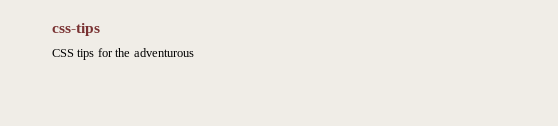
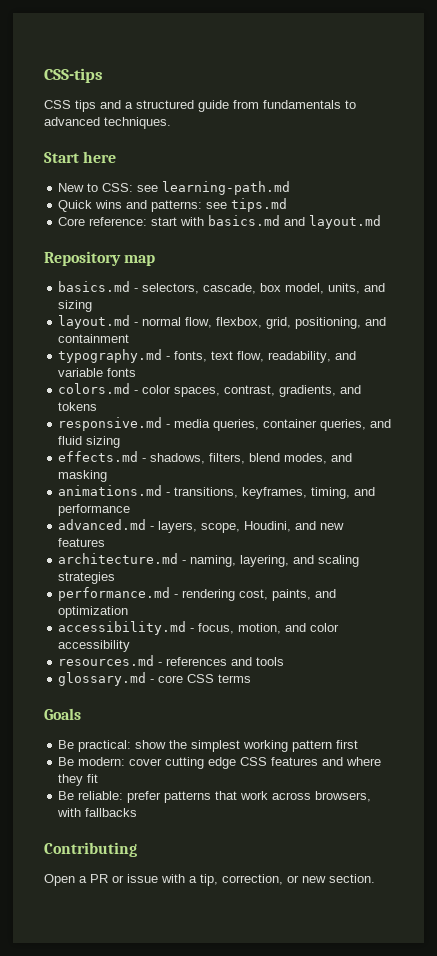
[52,23,100,36] css-tips -> [44,68,103,83] CSS-tips
[97,48,194,57] for the adventurous -> [100,100,356,112] [44,117,171,129] [44,151,117,163] [58,181,291,195] [58,198,288,212] [58,215,382,229] [44,251,156,266] [58,281,386,294] [58,300,93,312] [58,315,387,329] [58,334,130,343] [58,349,357,363] [58,368,137,377] [58,383,362,397] [58,402,98,411] [58,417,392,431] [58,436,121,448] [58,451,353,464] [58,470,108,482] [58,485,376,499] [58,504,131,516] [58,519,345,533] [58,538,106,547] [58,553,360,567] [58,572,116,584] [58,587,337,601] [58,606,129,618] [58,621,340,635] [58,640,131,652] [58,655,285,666] [58,672,252,686] [44,708,81,720] [58,740,359,752] [58,757,382,769] [58,774,99,786] [58,791,372,803] [57,808,138,817] [44,842,137,857] [44,874,375,886] and a structured guide from fundamentals to advanced techniques. // Start here // New to CSS: see learning-path.md // Quick wins and patterns: see tips.md // Core reference: start with basics.md and layout.md // Repository map // basics.md - selectors, cascade, box model, units, and sizing // layout.md - normal flow, flexbox, grid, positioning, and containment // typography.md - fonts, text flow, readability, and variable fonts // colors.md - color spaces, contrast, gradients, and tokens // responsive.md - media queries, container queries, and fluid sizing // effects.md - shadows, filters, blend modes, and masking // animations.md - transitions, keyframes, timing, and performance // advanced.md - layers, scope, Houdini, and new features // architecture.md - naming, layering, and scaling strategies // performance.md - rendering cost, paints, and optimization // accessibility.md - focus, motion, and color accessibility // resources.md - references and tools // glossary.md - core CSS terms // Goals // Be practical: show the simplest working pattern first // Be modern: cover cutting edge CSS features and where they fit // Be reliable: prefer patterns that work across browsers, with fallbacks // Contributing // Open a PR or issue with a tip, correction, or new section.

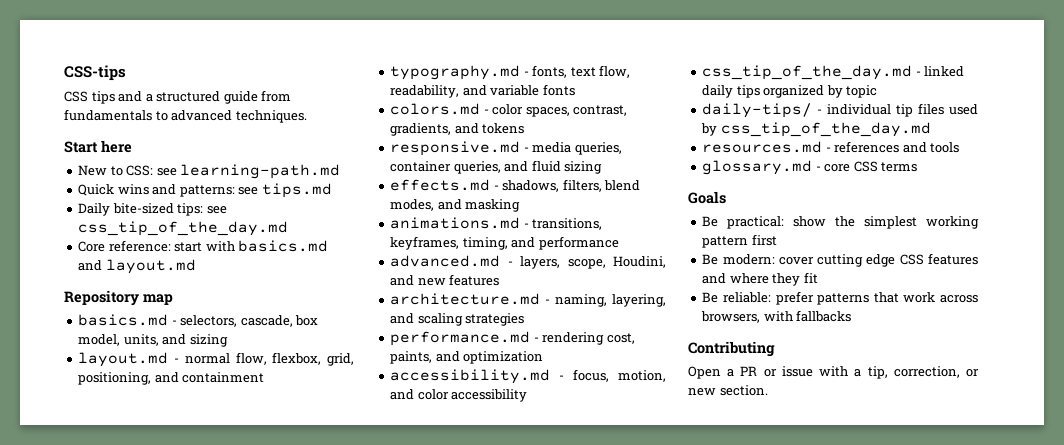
(288, 205) none -> [78,203,227,216] [78,221,289,236] // Daily bite-sized tips: see css_tip_of_the_day.md
(131, 646) none -> [702,65,965,80] [702,85,878,98] [702,103,978,118] [701,122,931,137] // css_tip_of_the_day.md - linked daily tips organized by topic // daily-tips/ - individual tip files used by css_tip_of_the_day.md

